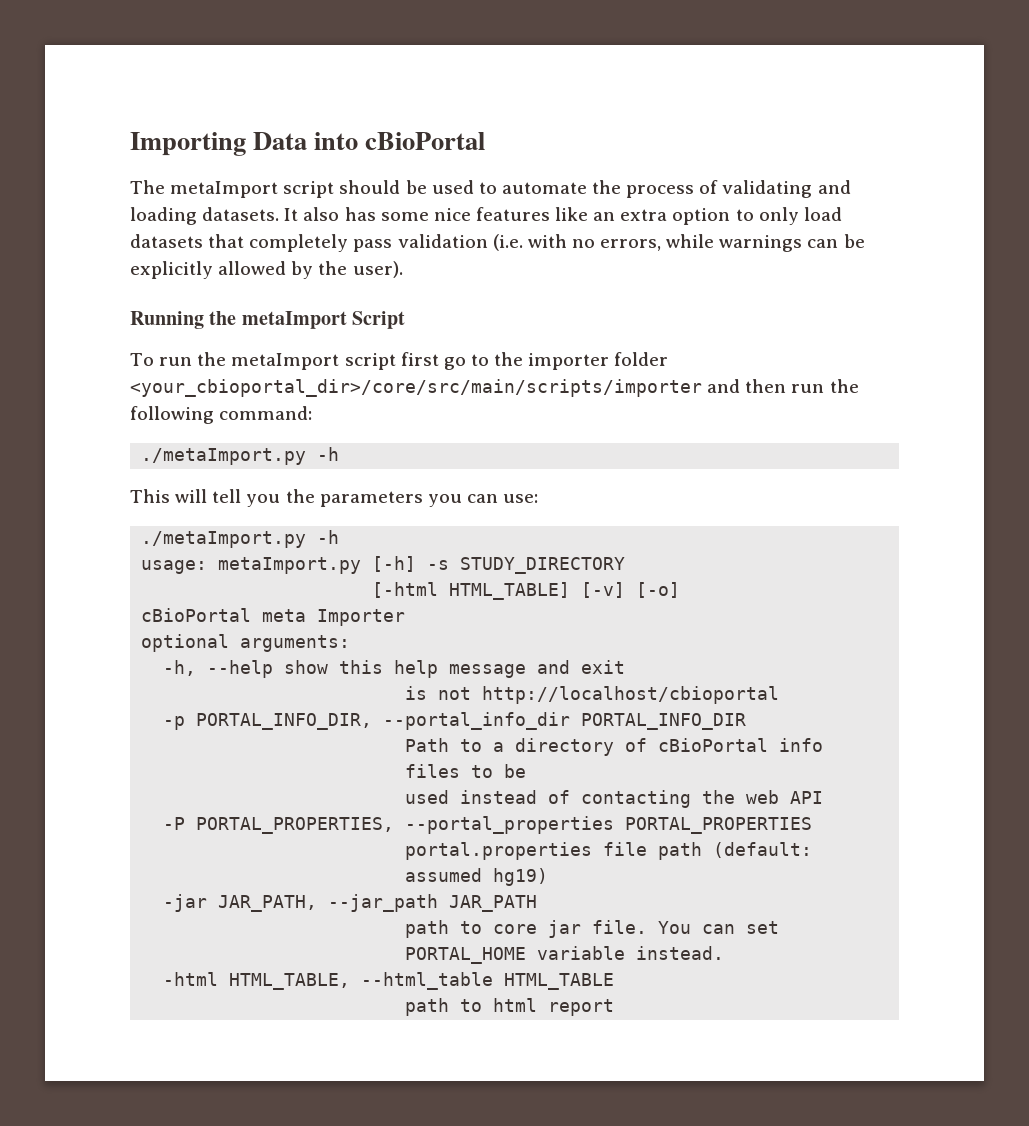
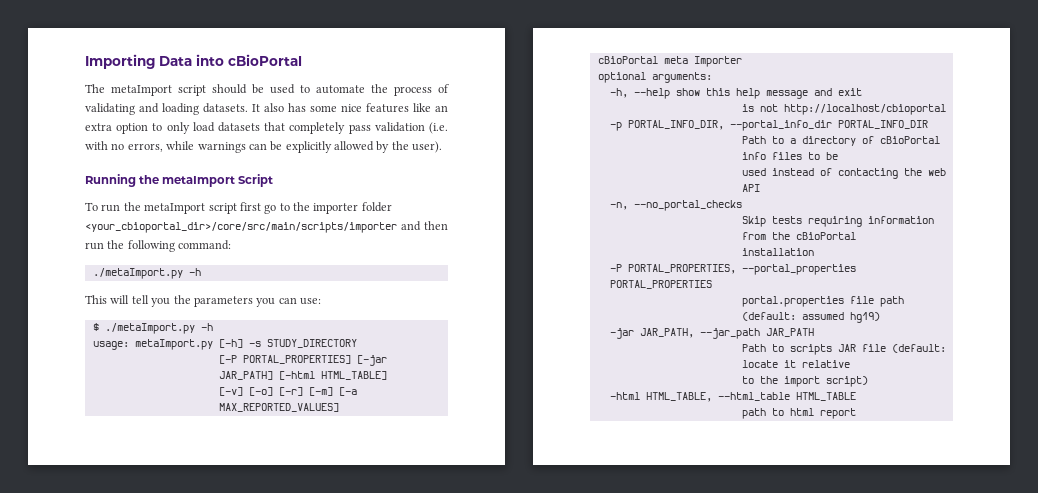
(539, 498) none -> [92,323,99,331] $
(626, 565) none -> [218,355,387,366] [218,371,273,380] [-P PORTAL_PROPERTIES] [-jar JAR_PATH]
(571, 591) none -> (387, 375) //
(681, 590) none -> [278,387,357,396] [218,403,339,412] [-r] [-m] [-a MAX_REPORTED_VALUES]
(824, 797) none -> [609,200,742,211] [741,216,934,227] [741,232,856,240] [741,248,814,256] // -n, --no_portal_checks // Skip tests requiring information from the cBioPortal // installation
[405,920,780,938] [405,946,725,964] path to core jar file. You can set PORTAL_HOME variable instead. -> [741,344,946,355] [741,360,850,368] [741,376,868,387] Path to scripts JAR file (default: locate it relative // to the import script)

